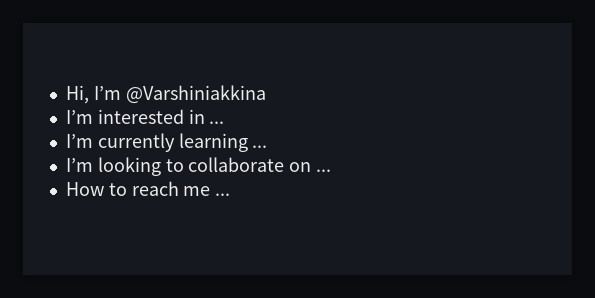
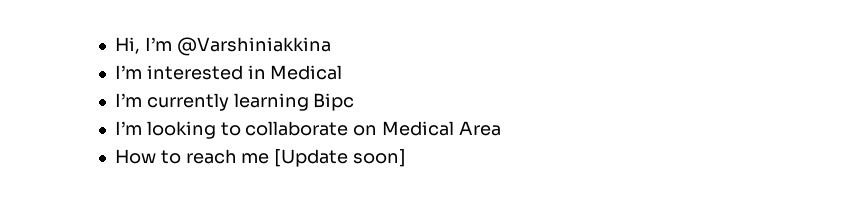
[209,121,225,124] ... -> [270,65,343,80] Medical
[252,145,268,148] ... -> [313,93,355,111] Bipc
[316,169,332,172] ... -> [382,121,501,136] Medical Area
[215,193,231,196] ... -> [274,149,407,167] [Update soon]

